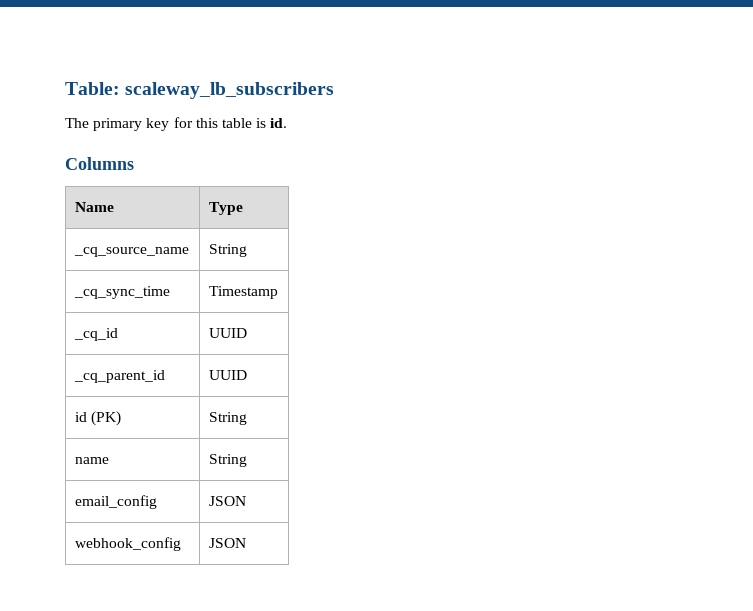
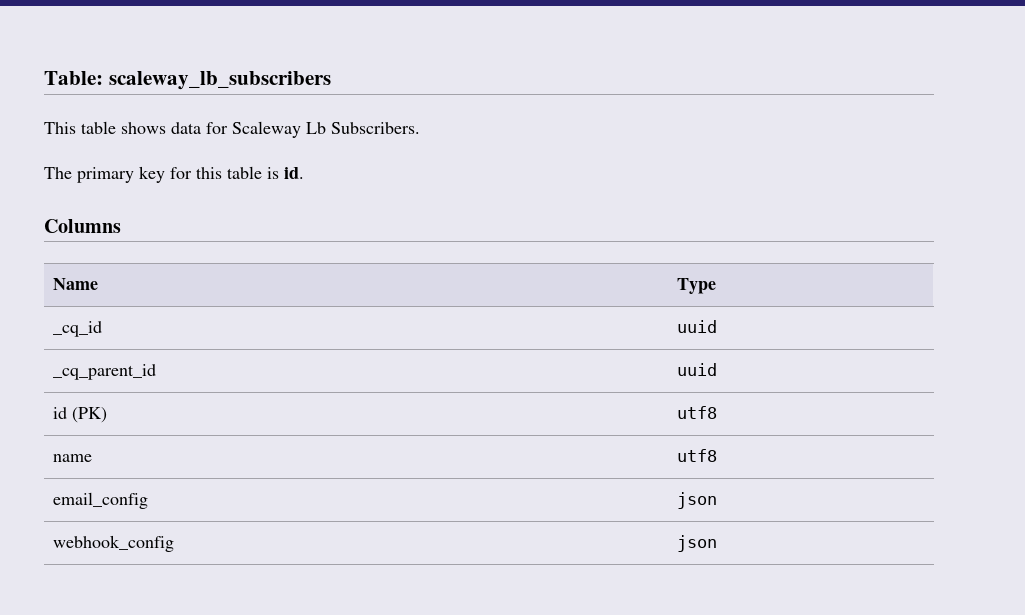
(335, 90) none -> [44,121,420,138] // This table shows data for Scaleway Lb Subscribers.
[73,247,189,257] [208,244,247,257] [73,286,170,299] [208,286,278,299] // _cq_source_name | String // _cq_sync_time | Timestamp -> (717, 286) none
[208,328,247,338] UUID -> [677,320,718,333] uuid
[208,370,247,380] UUID -> [677,363,718,376] uuid
[208,412,247,425] String -> [677,406,718,419] utf8
[208,454,247,467] String -> [677,449,718,462] utf8
[208,496,246,506] JSON -> [677,492,718,509] json
[208,538,246,548] JSON -> [677,535,718,552] json

